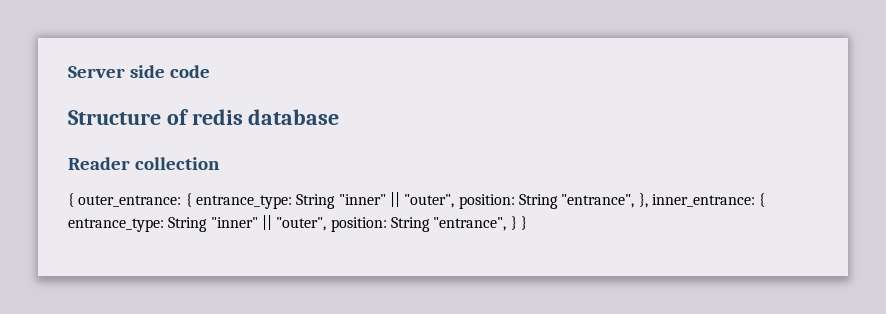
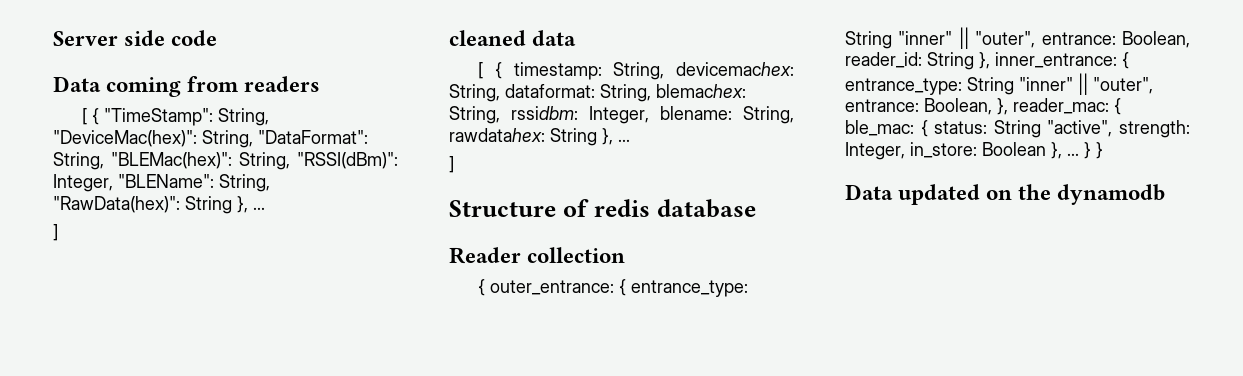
(210, 71) none -> [53,76,321,97] [82,108,270,126] [53,130,368,148] [53,152,398,170] [53,174,270,192] [53,196,265,214] [53,224,58,241] [449,30,577,46] [478,62,794,80] [449,84,746,102] [449,106,794,124] [449,128,630,146] [449,156,454,173] // Data coming from readers // [ { "TimeStamp": String, "DeviceMac(hex)": String, "DataFormat": String, "BLEMac(hex)": String, "RSSI(dBm)": Integer, "BLEName": String, "RawData(hex)": String }, ... // ] // cleaned data // [ { timestamp: String, devicemachex: String, dataformat: String, blemachex: String, rssidbm: Integer, blename: String, rawdatahex: String }, ... // ]
[458,194,635,209] position: String "entrance", -> [1041,31,1190,48] [845,52,974,70] entrance: Boolean, reader_id: String
[330,216,527,232] position: String "entrance", } } -> [845,98,1121,115] [845,120,1190,138] [845,142,1103,160] [845,184,1166,205] entrance: Boolean, }, reader_mac: { ble_mac: { status: String "active", strength: Integer, in_store: Boolean }, ... } } // Data updated on the dynamodb

